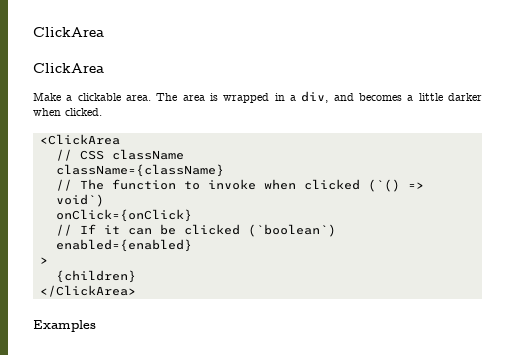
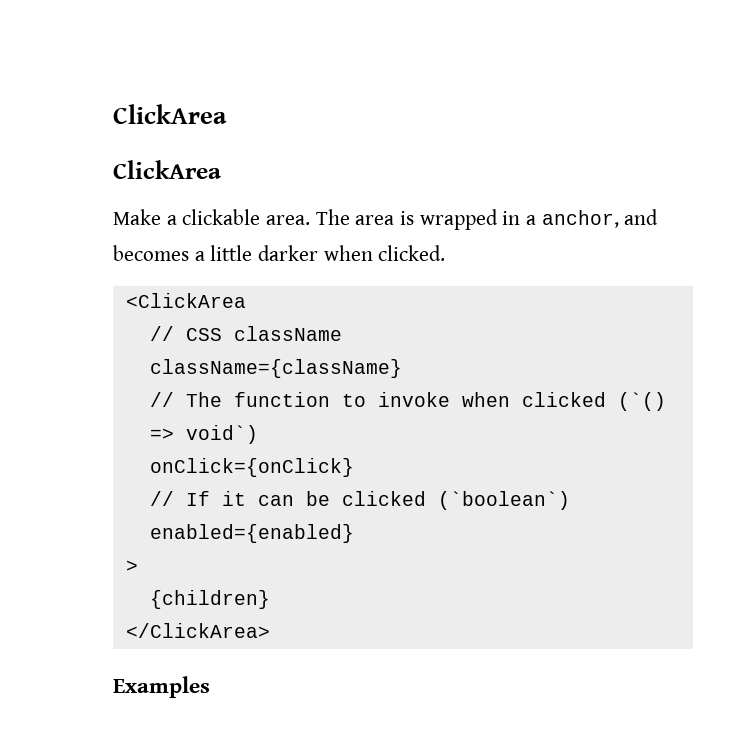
[301,91,329,103] div, -> [541,210,619,228] anchor,

